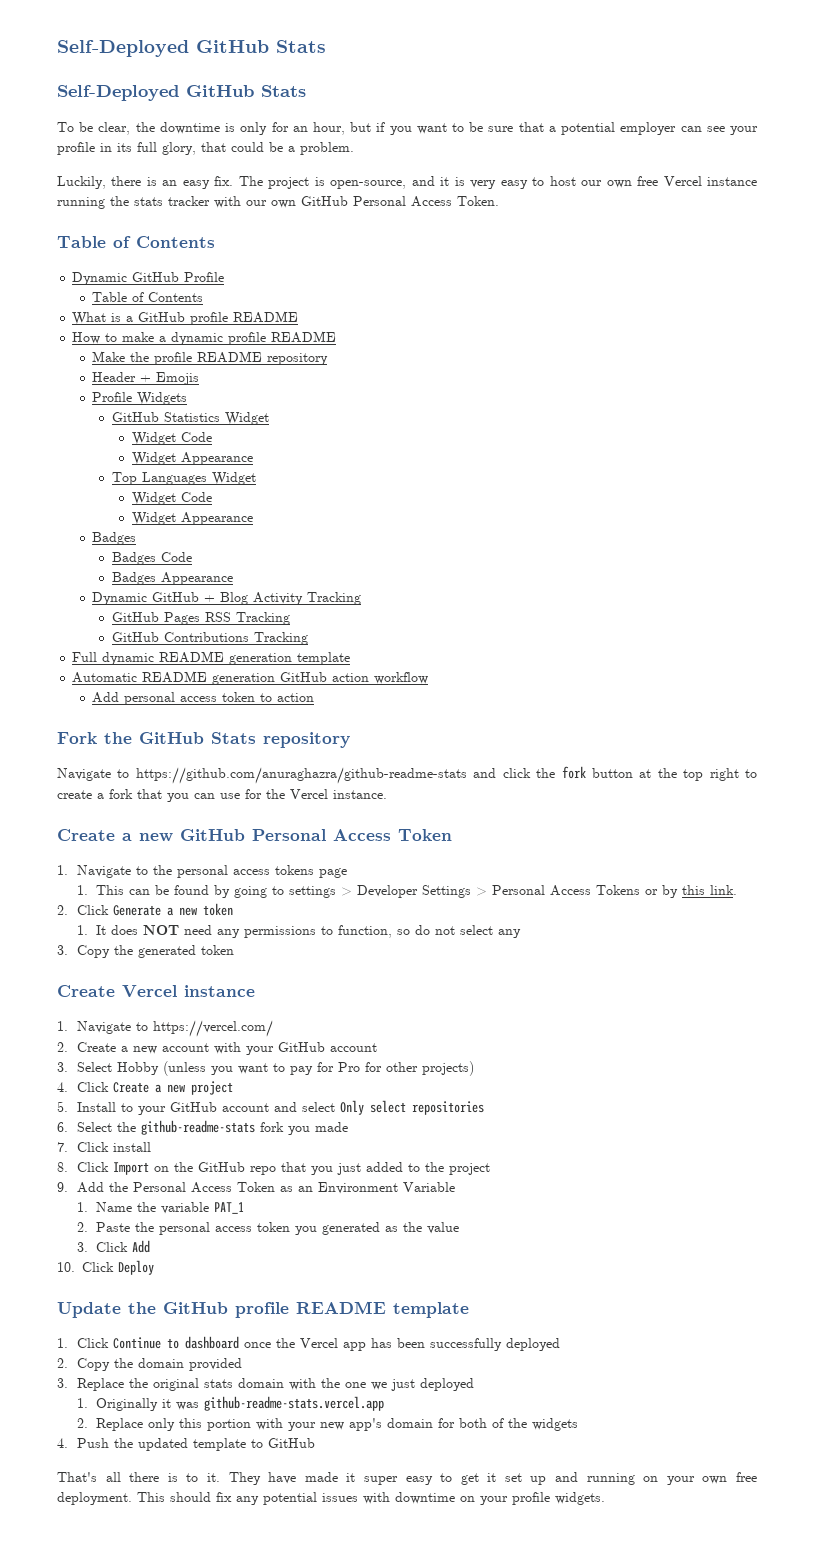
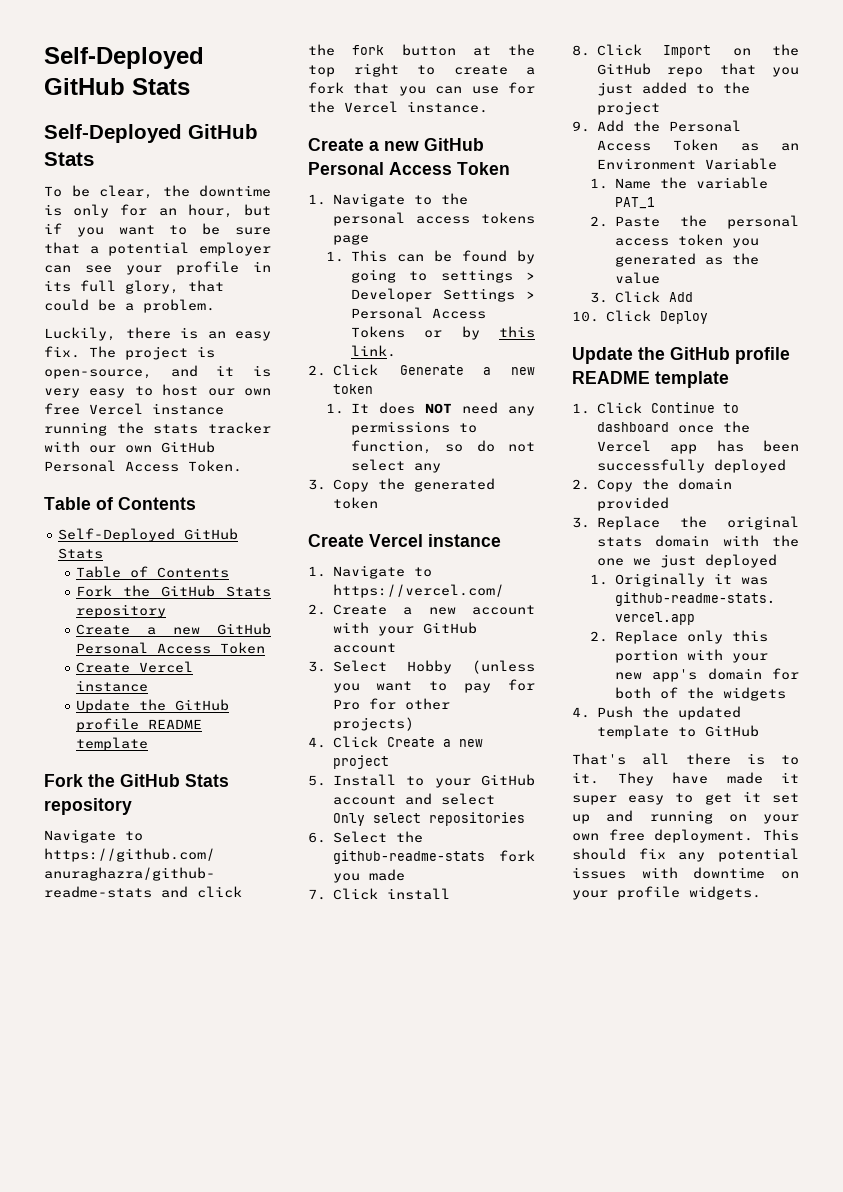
[72,272,225,285] [92,292,204,302] [72,311,299,325] [72,331,337,345] [92,351,329,365] [92,372,200,385] [92,392,188,405] [111,412,269,425] [131,432,212,445] [131,452,253,465] [111,472,256,485] [131,492,212,505] [131,512,253,525] [92,532,137,545] [111,552,192,565] [111,572,233,585] [92,592,362,605] [111,612,290,625] [111,632,308,645] [72,651,351,665] [72,671,429,685] [92,692,315,705] Dynamic GitHub Profile // Table of Contents // What is a GitHub profile README // How to make a dynamic profile README // Make the profile README repository // Header + Emojis // Profile Widgets // GitHub Statistics Widget // Widget Code // Widget Appearance // Top Languages Widget // Widget Code // Widget Appearance // Badges // Badges Code // Badges Appearance // Dynamic GitHub + Blog Activity Tracking // GitHub Pages RSS Tracking // GitHub Contributions Tracking // Full dynamic README generation template // Automatic README generation GitHub action workflow // Add personal access token to action -> [58,528,239,542] [58,548,104,559] [76,566,230,578] [76,585,271,597] [76,604,167,618] [76,623,271,635] [76,642,266,654] [76,661,194,673] [76,680,149,692] [76,699,230,713] [76,718,203,732] [76,737,149,751] Self-Deployed GitHub Stats // Table of Contents // Fork the GitHub Stats repository // Create a new GitHub Personal Access Token // Create Vercel instance // Update the GitHub profile README template

